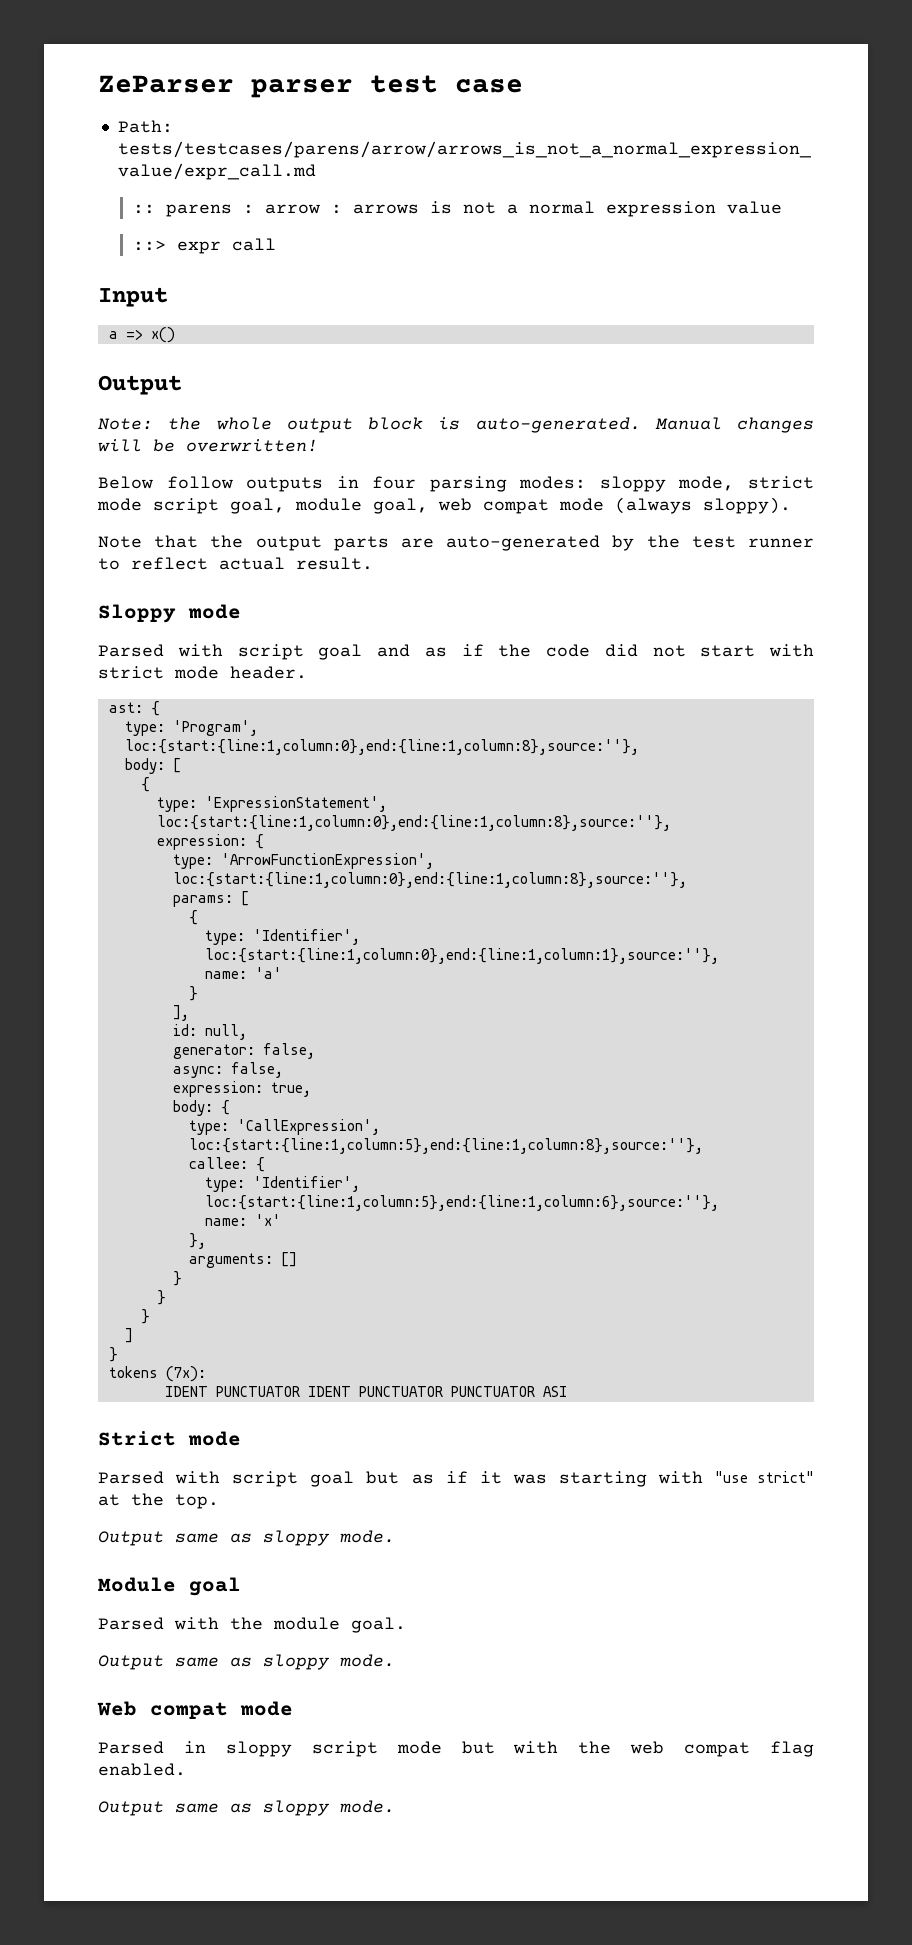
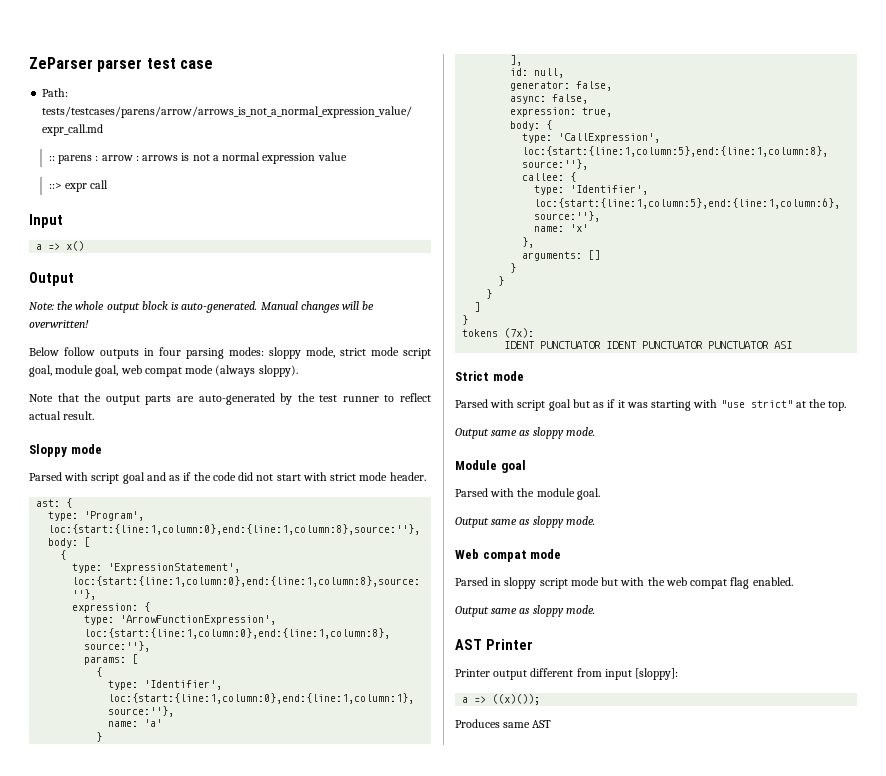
(395, 1806) none -> [455,639,533,650] [455,668,679,680] [462,694,541,705] [455,719,552,728] // AST Printer // Printer output different from input [sloppy]: // a => ((x)()); // Produces same AST

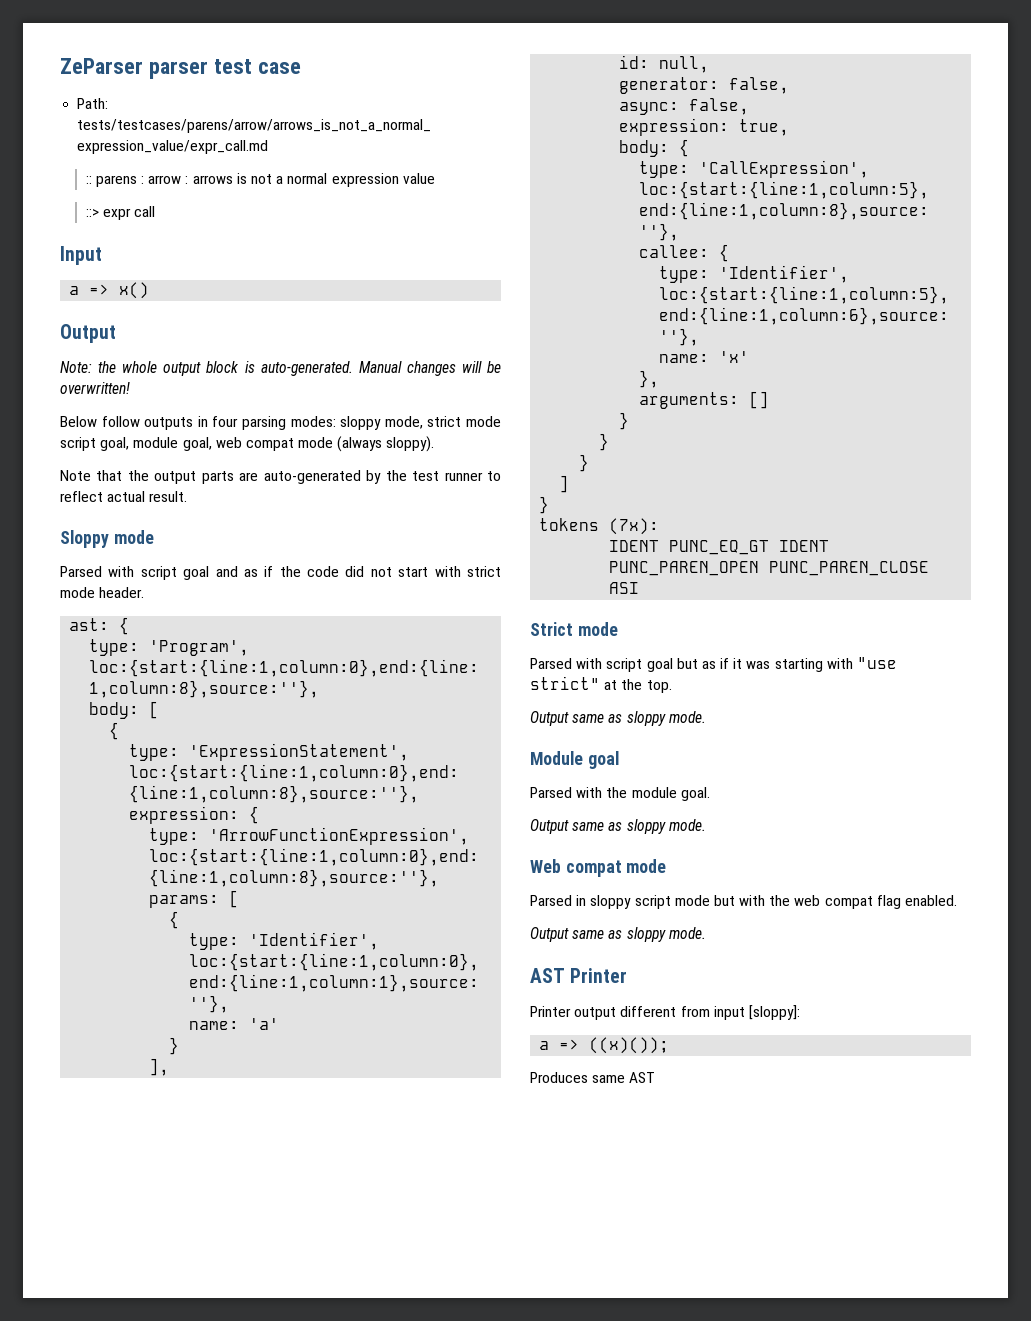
[540,341,770,349] PUNCTUATOR IDENT PUNCTUATOR PUNCTUATOR -> [669,540,830,555] [609,561,930,576] PUNC_EQ_GT IDENT PUNC_PAREN_OPEN PUNC_PAREN_CLOSE

